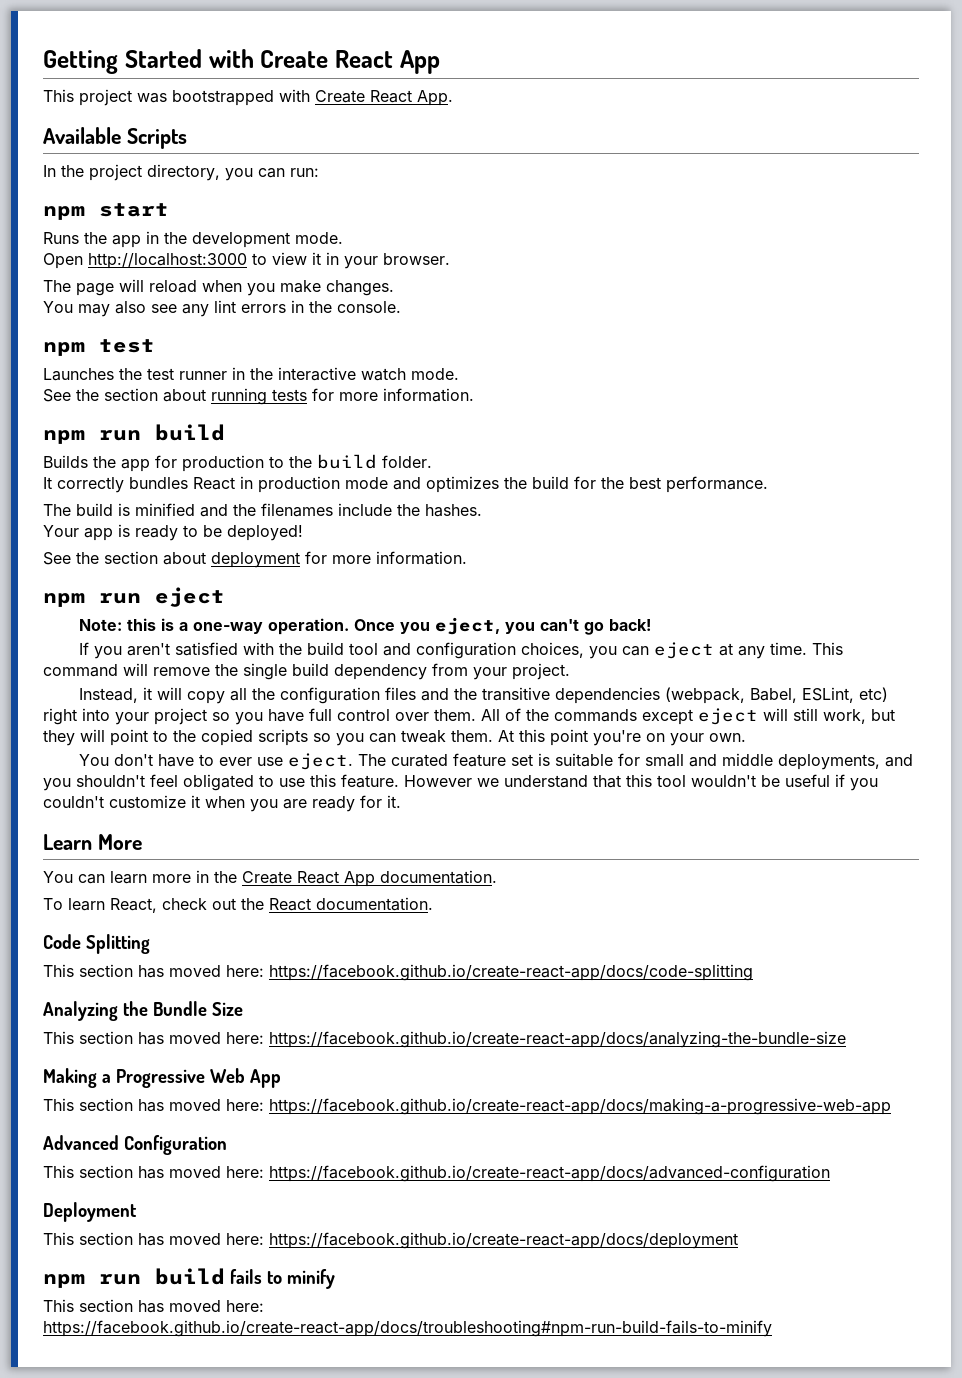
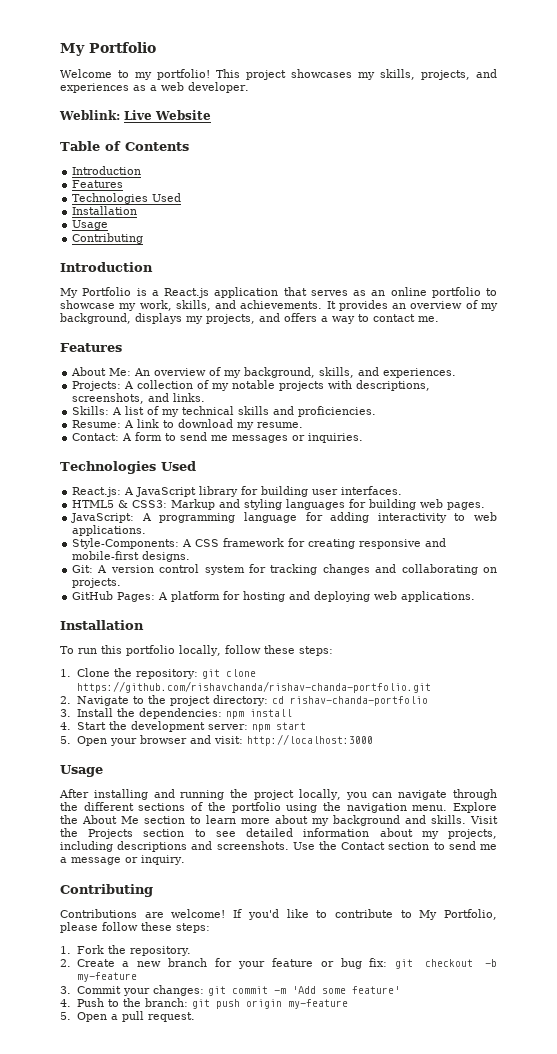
[43,49,440,74] [43,89,453,106] [43,127,187,149] [43,164,319,181] [43,203,169,220] [43,231,343,248] [43,252,450,269] [43,279,394,296] [43,300,401,317] [43,339,155,356] [43,367,459,381] [43,388,474,405] [43,424,225,444] [43,454,432,472] [43,476,768,493] [43,503,482,517] [43,524,303,541] [43,551,467,568] [43,587,225,607] [79,617,652,635] [79,642,844,659] [43,663,570,680] [79,687,889,704] [43,708,895,725] [43,729,746,746] [79,753,914,770] [43,774,878,791] [43,795,401,812] [43,834,142,850] [43,870,497,887] [43,897,433,913] [43,934,150,954] [43,964,753,981] [43,1001,243,1021] [43,1031,846,1048] [43,1068,281,1088] [43,1098,891,1115] [43,1135,227,1155] [43,1165,830,1182] [43,1202,137,1222] [43,1232,738,1249] [43,1268,335,1289] [43,1299,264,1313] [43,1320,772,1337] Getting Started with Create React App // This project was bootstrapped with Create React App. // Available Scripts // In the project directory, you can run: // npm start // Runs the app in the development mode. // Open http://localhost:3000 to view it in your browser. // The page will reload when you make changes. // You may also see any lint errors in the console. // npm test // Launches the test runner in the interactive watch mode. // See the section about running tests for more information. // npm run build // Builds the app for production to the build folder. // It correctly bundles React in production mode and optimizes the build for the best performance. // The build is minified and the filenames include the hashes. // Your app is ready to be deployed! // See the section about deployment for more information. // npm run eject // Note: this is a one-way operation. Once you eject, you can't go back! // If you aren't satisfied with the build tool and configuration choices, you can eject at any time. This command will remove the single build dependency from your project. // Instead, it will copy all the configuration files and the transitive dependencies (webpack, Babel, ESLint, etc) right into your project so you have full control over them. All of the commands except eject will still work, but they will point to the copied scripts so you can tweak them. At this point you're on your own. // You don't have to ever use eject. The curated feature set is suitable for small and middle deployments, and you shouldn't feel obligated to use this feature. However we understand that this tool wouldn't be useful if you couldn't customize it when you are ready for it. // Learn More // You can learn more in the Create React App documentation. // To learn React, check out the React documentation. // Code Splitting // This section has moved here: https://facebook.github.io/create-react-app/docs/code-splitting // Analyzing the Bundle Size // This section has moved here: https://facebook.github.io/create-react-app/docs/analyzing-the-bundle-size // Making a Progressive Web App // This section has moved here: https://facebook.github.io/create-react-app/docs/making-a-progressive-web-app // Advanced Configuration // This section has moved here: https://facebook.github.io/create-react-app/docs/advanced-configuration // Deployment // This section has moved here: https://facebook.github.io/create-react-app/docs/deployment // npm run build fails to minify // This section has moved here: https://facebook.github.io/create-react-app/docs/troubleshooting#npm-run-build-fails-to-minify -> [60,42,156,56] [60,69,497,80] [60,82,249,93] [59,110,211,120] [60,141,189,151] [72,166,142,175] [72,180,124,188] [72,193,182,204] [72,206,138,215] [72,220,109,230] [72,233,144,244] [60,262,153,272] [60,287,497,298] [60,300,498,311] [60,313,439,324] [60,343,122,352] [71,367,457,378] [72,380,431,391] [72,393,206,404] [72,406,377,417] [72,419,304,430] [72,432,364,443] [60,461,196,474] [72,486,403,497] [72,499,486,510] [71,512,498,523] [72,525,147,536] [72,538,447,549] [72,551,191,562] [72,564,497,575] [72,578,122,588] [72,591,476,602] [60,620,144,630] [60,645,333,656] [60,668,256,679] [76,681,431,693] [60,695,428,706] [60,708,292,719] [60,721,306,732] [60,734,373,746] [60,765,103,777] [59,789,497,800] [60,802,497,813] [60,815,498,826] [60,828,498,839] [60,841,497,852] [60,855,185,865] [60,884,153,897] [60,909,497,920] [60,922,210,933] [60,945,192,956] [60,958,497,969] [76,972,137,982] [60,985,400,996] [60,998,348,1009] [60,1011,195,1022] My Portfolio // Welcome to my portfolio! This project showcases my skills, projects, and experiences as a web developer. // Weblink: Live Website // Table of Contents // Introduction // Features // Technologies Used // Installation // Usage // Contributing // Introduction // My Portfolio is a React.js application that serves as an online portfolio to showcase my work, skills, and achievements. It provides an overview of my background, displays my projects, and offers a way to contact me. // Features // About Me: An overview of my background, skills, and experiences. // Projects: A collection of my notable projects with descriptions, screenshots, and links. // Skills: A list of my technical skills and proficiencies. // Resume: A link to download my resume. // Contact: A form to send me messages or inquiries. // Technologies Used // React.js: A JavaScript library for building user interfaces. // HTML5 & CSS3: Markup and styling languages for building web pages. // JavaScript: A programming language for adding interactivity to web applications. // Style-Components: A CSS framework for creating responsive and mobile-first designs. // Git: A version control system for tracking changes and collaborating on projects. // GitHub Pages: A platform for hosting and deploying web applications. // Installation // To run this portfolio locally, follow these steps: // 1. Clone the repository: git clone https://github.com/rishavchanda/rishav-chanda-portfolio.git // 2. Navigate to the project directory: cd rishav-chanda-portfolio // 3. Install the dependencies: npm install // 4. Start the development server: npm start // 5. Open your browser and visit: http://localhost:3000 // Usage // After installing and running the project locally, you can navigate through the different sections of the portfolio using the navigation menu. Explore the About Me section to learn more about my background and skills. Visit the Projects section to see detailed information about my projects, including descriptions and screenshots. Use the Contact section to send me a message or inquiry. // Contributing // Contributions are welcome! If you'd like to contribute to My Portfolio, please follow these steps: // 1. Fork the repository. // 2. Create a new branch for your feature or bug fix: git checkout -b my-feature // 3. Commit your changes: git commit -m 'Add some feature' // 4. Push to the branch: git push origin my-feature // 5. Open a pull request.

